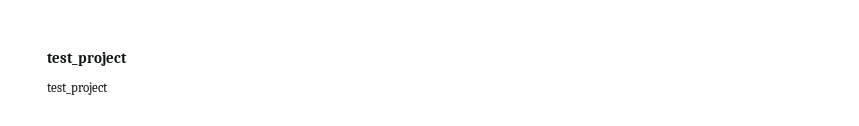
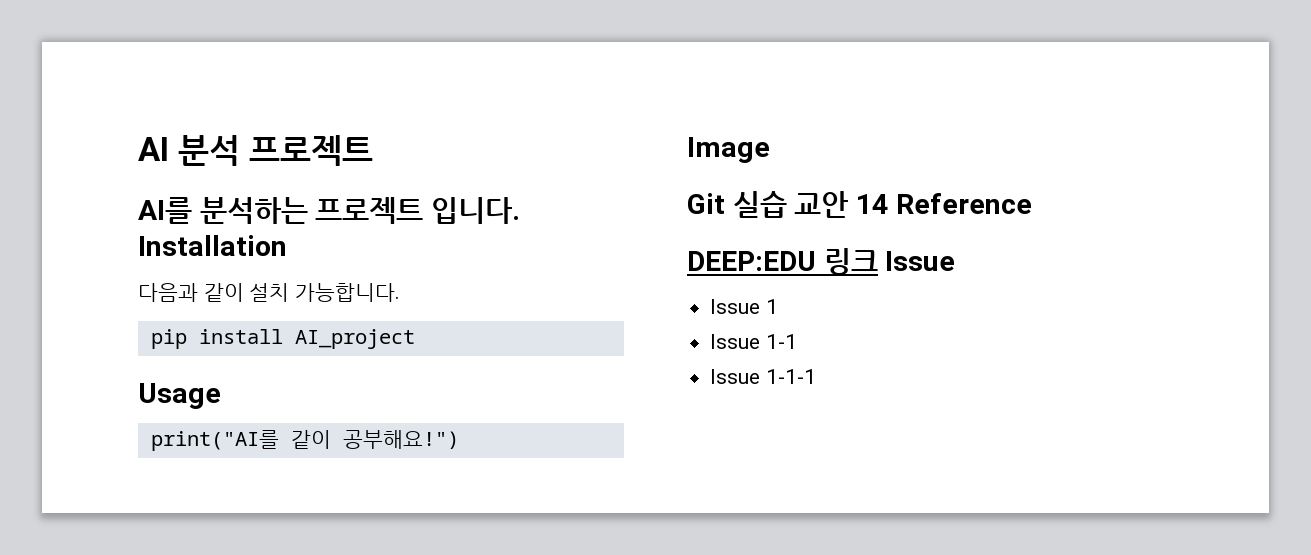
[47,51,127,66] [47,82,108,95] test_project // test_project -> [138,135,373,166] [138,197,521,224] [138,235,287,256] [138,283,401,302] [150,329,415,349] [138,383,221,409] [150,430,459,451] [687,137,770,163] [687,191,1032,218] [687,248,956,275] [710,299,778,314] [710,334,797,349] [710,369,816,384] AI 분석 프로젝트 // AI를 분석하는 프로젝트 입니다. Installation // 다음과 같이 설치 가능합니다. // pip install AI_project // Usage // print("AI를 같이 공부해요!") // Image // Git 실습 교안 14 Reference // DEEP:EDU 링크 Issue // Issue 1 // Issue 1-1 // Issue 1-1-1

